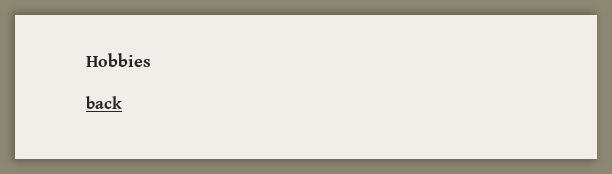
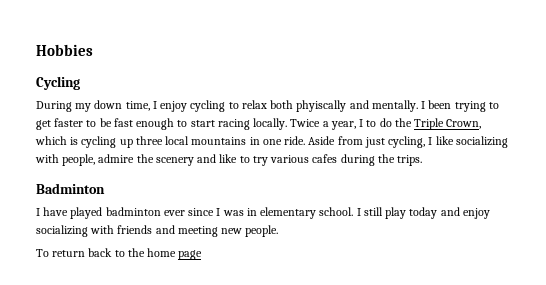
[86,96,122,109] back -> [36,76,80,90] [36,100,499,112] [36,118,482,130] [35,136,508,148] [35,154,423,166] [36,183,105,194] [36,207,490,219] [36,225,279,237] [36,248,203,260] Cycling // During my down time, I enjoy cycling to relax both phyiscally and mentally. I been trying to get faster to be fast enough to start racing locally. Twice a year, I to do the Triple Crown, which is cycling up three local mountains in one ride. Aside from just cycling, I like socializing with people, admire the scenery and like to try various cafes during the trips. // Badminton // I have played badminton ever since I was in elementary school. I still play today and enjoy socializing with friends and meeting new people. // To return back to the home page

